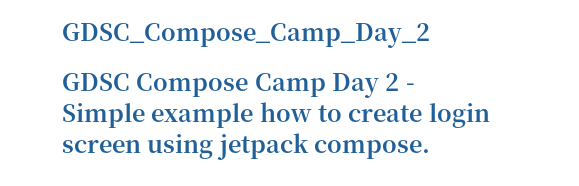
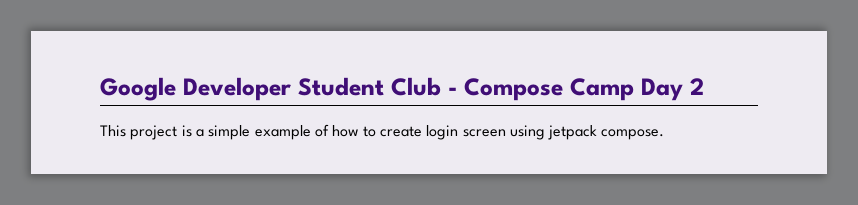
[62,23,430,48] [62,73,130,91] GDSC_Compose_Camp_Day_2 // GDSC -> [100,77,457,101] Google Developer Student Club -
[405,83,415,91] [62,103,254,128] - Simple example -> [100,124,329,140] // This project is a simple example of

